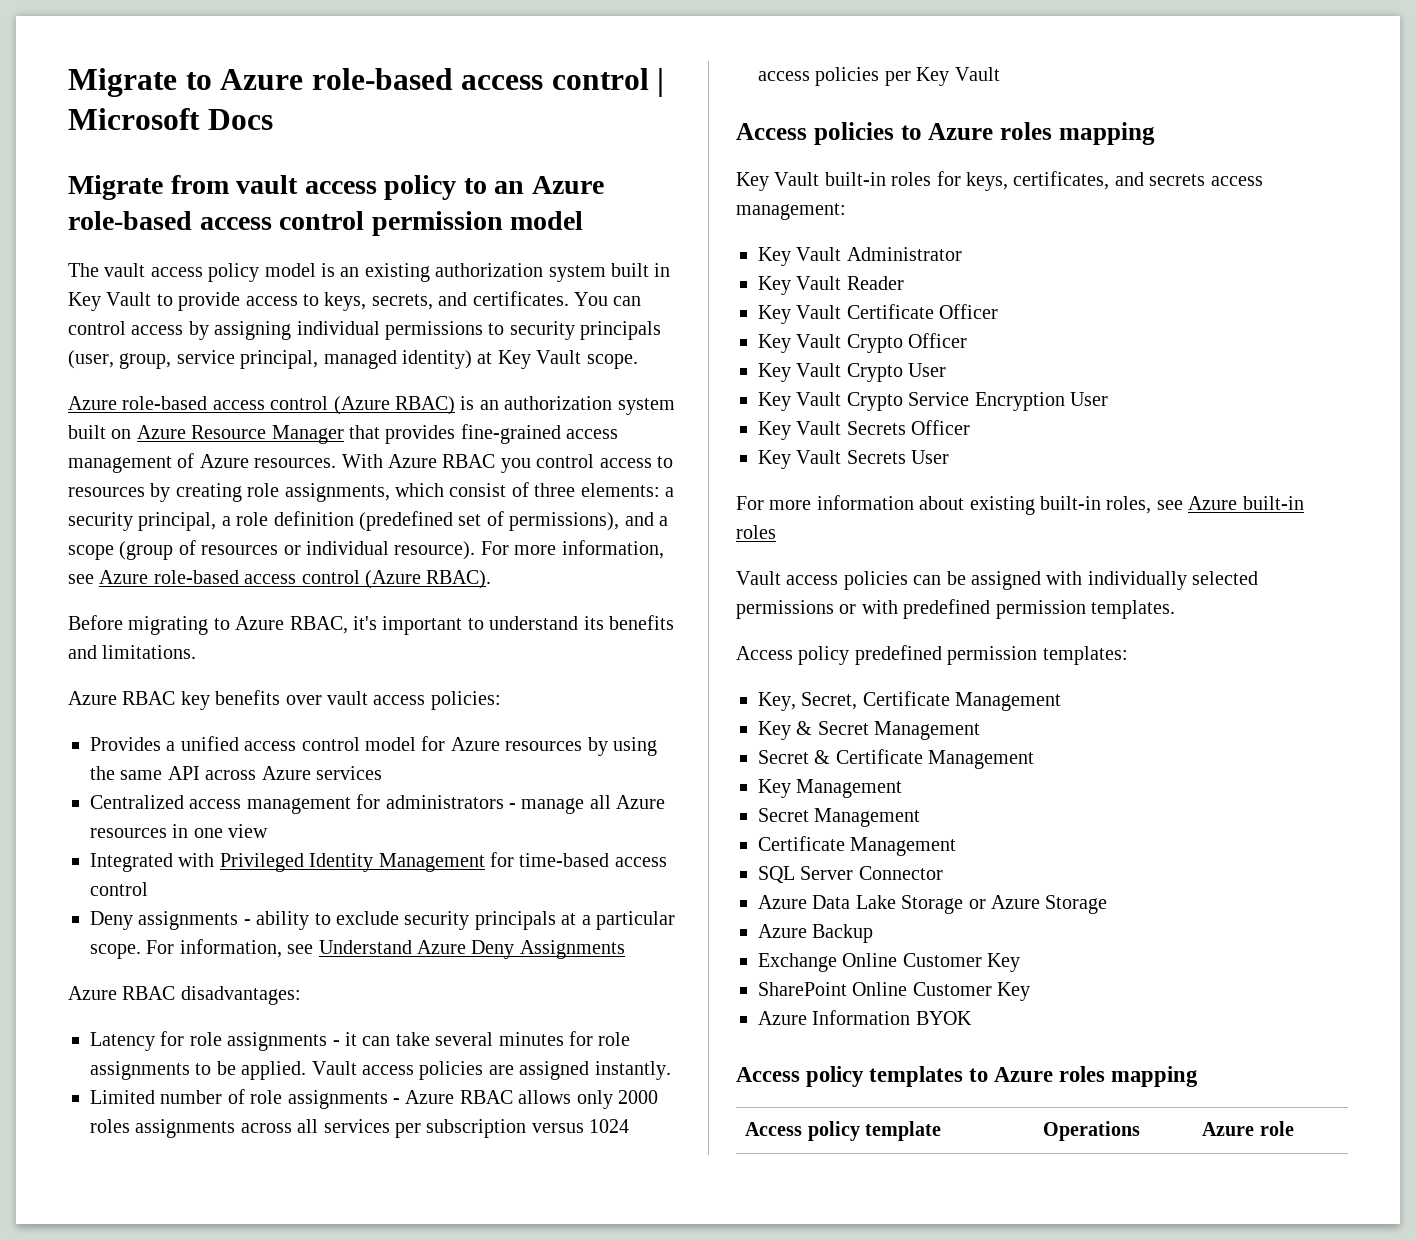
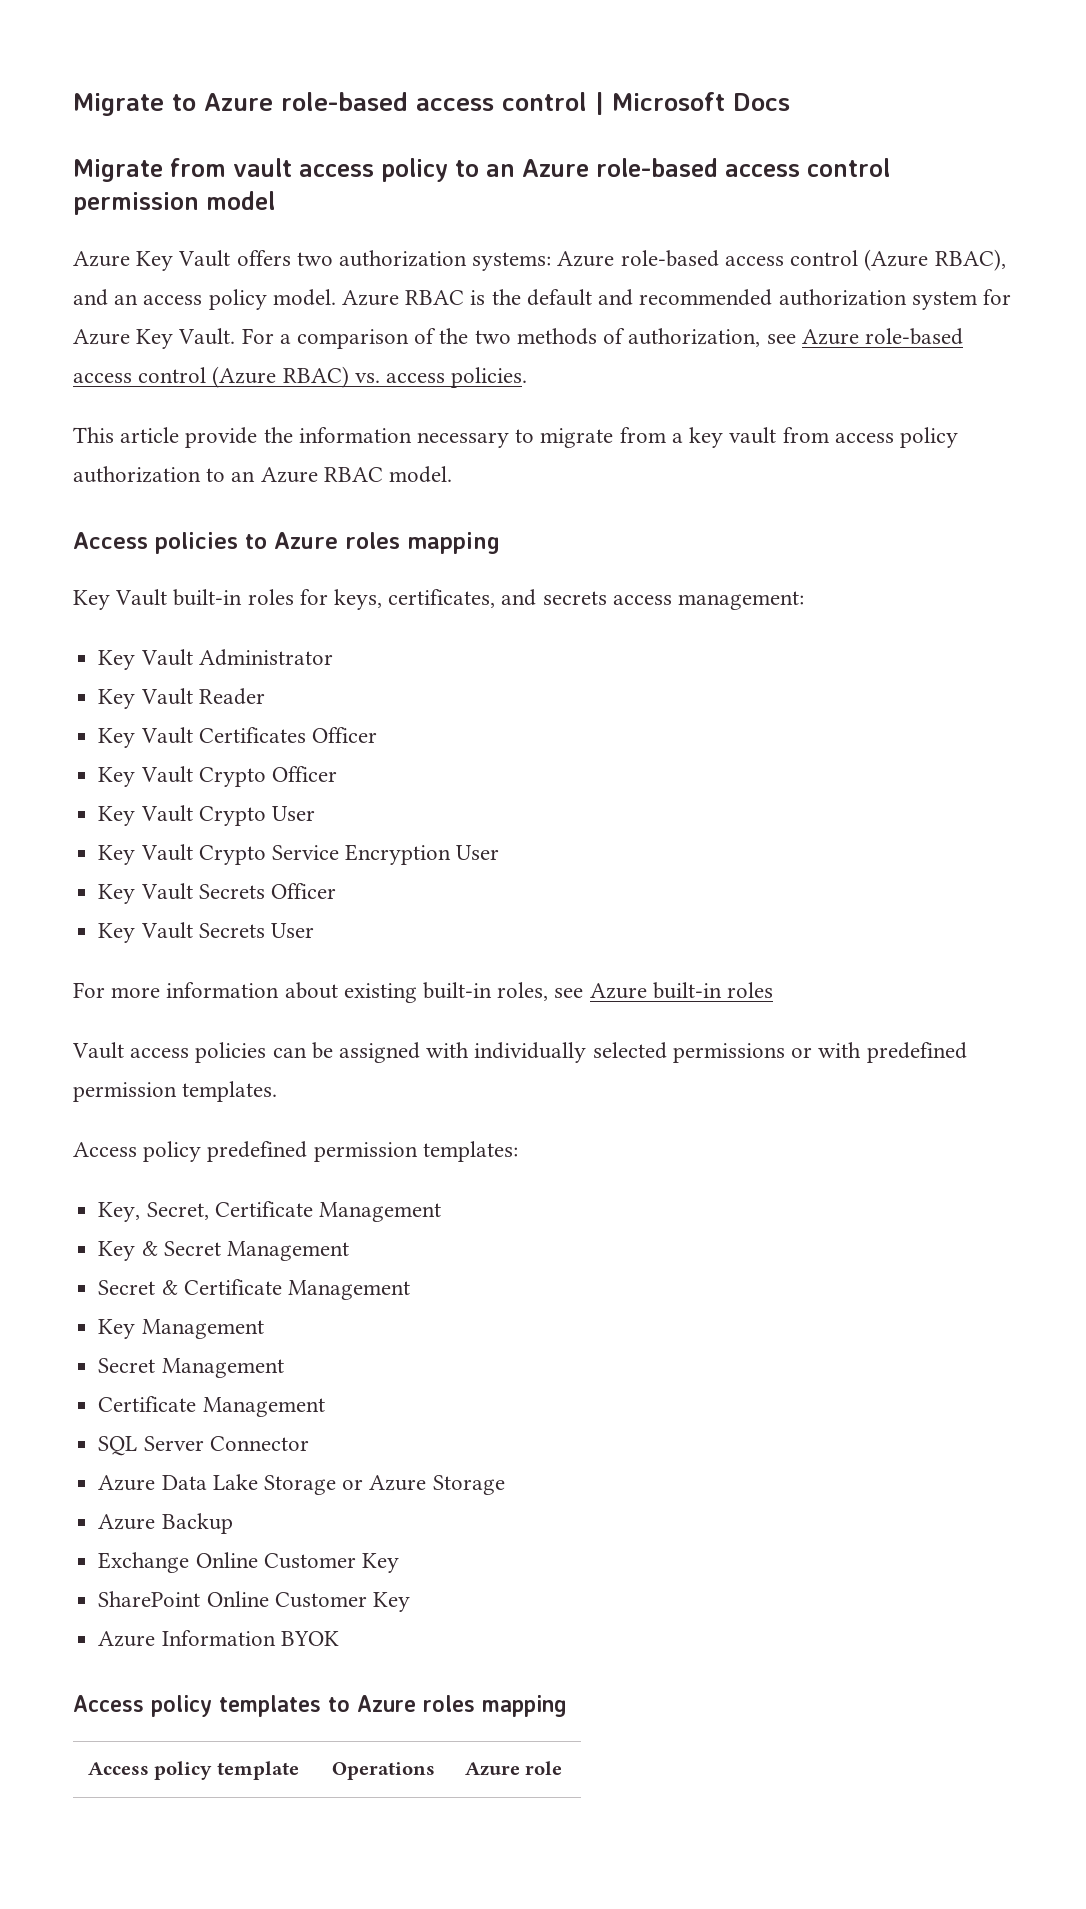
[68,263,671,282] [68,291,642,311] [68,321,662,340] [68,350,638,369] The vault access policy model is an existing authorization system built in Key Vault to provide access to keys, secrets, and certificates. You can control access by assigning individual permissions to security principals (user, group, service principal, managed identity) at Key Vault scope. // -> [73,249,1006,271] [73,289,1011,310] [73,328,796,349] Azure Key Vault offers two authorization systems: Azure role-based access control (Azure RBAC), and an access policy model. Azure RBAC is the default and recommended authorization system for Azure Key Vault. For a comparison of the two methods of authorization, see
[460,396,675,415] [68,424,619,444] [68,453,673,473] [68,482,674,502] [68,511,668,531] [68,540,664,560] [68,570,492,589] [68,615,674,635] [68,645,197,659] [68,690,501,710] [90,736,657,756] [90,766,382,780] [90,794,666,814] [90,824,269,838] [90,852,667,872] [90,882,148,896] [90,911,675,930] [90,939,625,959] [68,986,301,1005] [90,1031,631,1051] [90,1061,671,1080] [90,1089,658,1109] [90,1119,630,1138] [758,67,1000,86] is an authorization system built on Azure Resource Manager that provides fine-grained access management of Azure resources. With Azure RBAC you control access to resources by creating role assignments, which consist of three elements: a security principal, a role definition (predefined set of permissions), and a scope (group of resources or individual resource). For more information, see Azure role-based access control (Azure RBAC). // Before migrating to Azure RBAC, it's important to understand its benefits and limitations. // Azure RBAC key benefits over vault access policies: // Provides a unified access control model for Azure resources by using the same API across Azure services // Centralized access management for administrators - manage all Azure resources in one view // Integrated with Privileged Identity Management for time-based access control // Deny assignments - ability to exclude security principals at a particular scope. For information, see Understand Azure Deny Assignments // Azure RBAC disadvantages: // Latency for role assignments - it can take several minutes for role assignments to be applied. Vault access policies are assigned instantly. // Limited number of role assignments - Azure RBAC allows only 2000 roles assignments across all services per subscription versus 1024 access policies per Key Vault -> [354,367,528,388] [73,427,958,448] [73,466,453,483] vs. access policies. // This article provide the information necessary to migrate from a key vault from access policy authorization to an Azure RBAC model.
[846,304,934,319] Certificate -> [198,727,306,743] Certificates

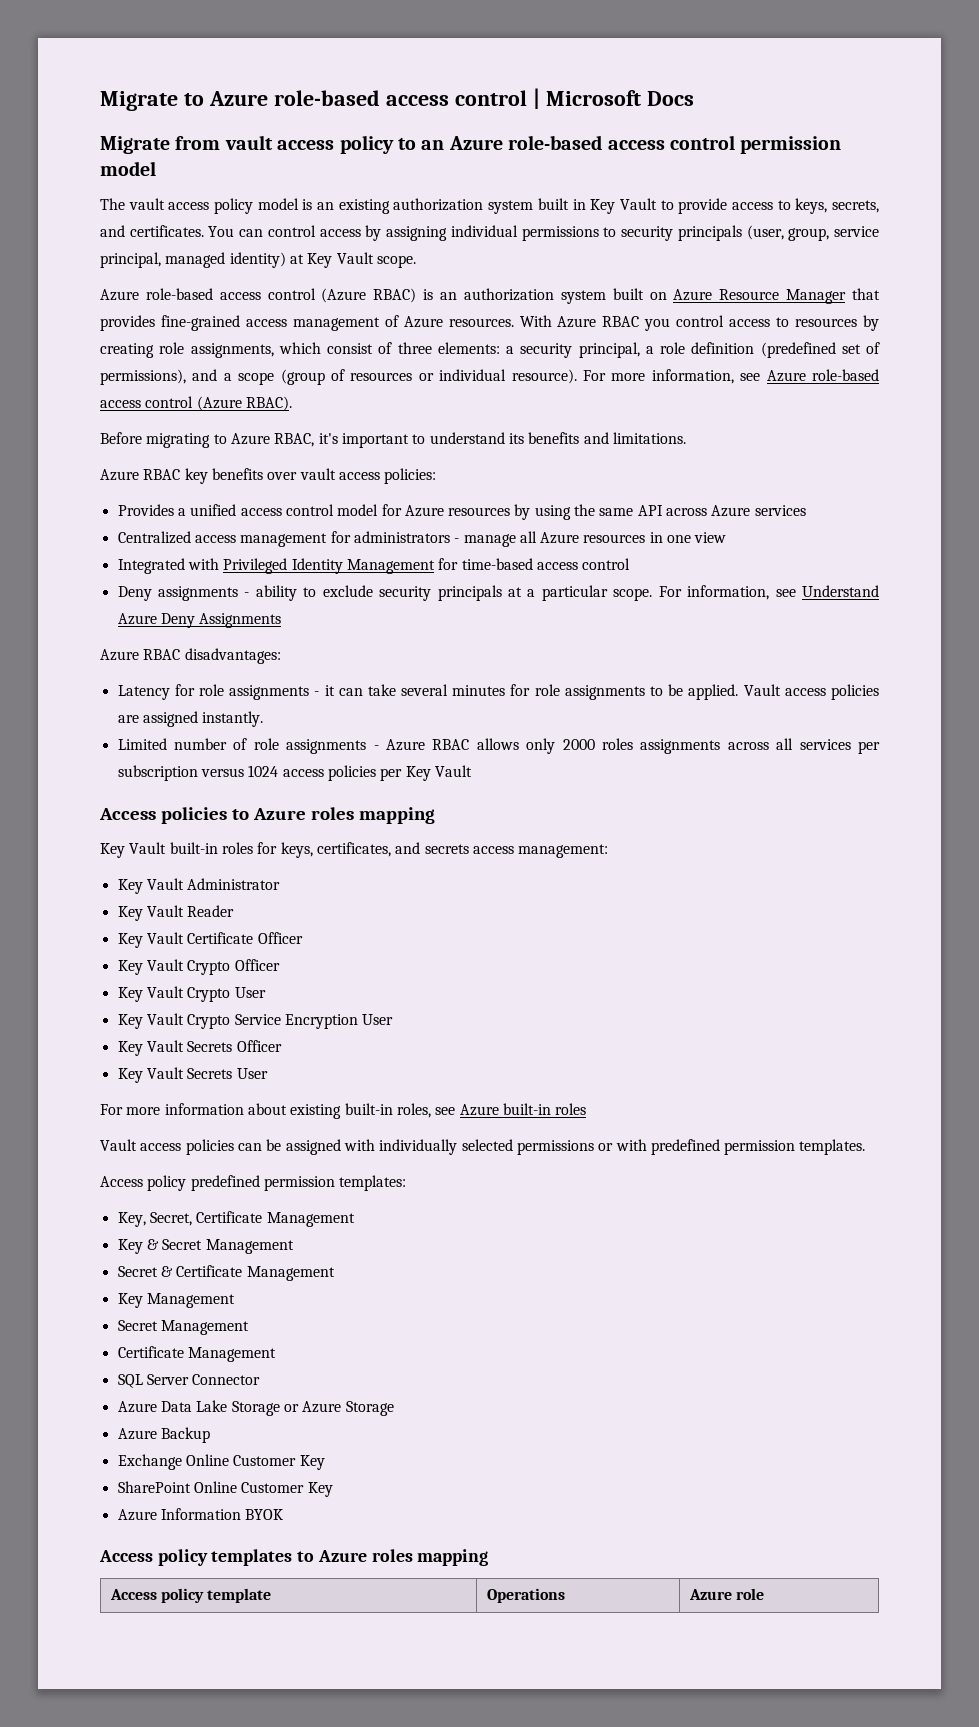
[73,249,1006,271] [73,289,1011,310] [73,328,761,349] Azure Key Vault offers two authorization systems: Azure role-based access control (Azure RBAC), and an access policy model. Azure RBAC is the default and recommended authorization system for Azure Key Vault. For a comparison of the two methods of authorization, -> [100,198,880,214] [100,225,880,241] [100,252,416,268] [100,288,881,304] [100,315,880,331] [100,342,880,358] [100,369,734,385] The vault access policy model is an existing authorization system built in Key Vault to provide access to keys, secrets, and certificates. You can control access by assigning individual permissions to security principals (user, group, service principal, managed identity) at Key Vault scope. // Azure role-based access control (Azure RBAC) is an authorization system built on Azure Resource Manager that provides fine-grained access management of Azure resources. With Azure RBAC you control access to resources by creating role assignments, which consist of three elements: a security principal, a role definition (predefined set of permissions), and a scope (group of resources or individual resource). For more information,
[282,366,528,388] [73,427,958,448] [73,466,453,483] RBAC) vs. access policies. // This article provide the information necessary to migrate from a key vault from access policy authorization to an Azure RBAC model. -> [245,396,292,411] [100,432,686,448] [100,468,437,484] [117,504,806,520] [117,531,727,547] [117,558,631,574] [117,585,879,601] [117,613,282,628] [100,648,281,664] [117,684,879,700] [117,711,264,727] [117,738,880,754] [117,765,472,781] RBAC). // Before migrating to Azure RBAC, it's important to understand its benefits and limitations. // Azure RBAC key benefits over vault access policies: // Provides a unified access control model for Azure resources by using the same API across Azure services // Centralized access management for administrators - manage all Azure resources in one view // Integrated with Privileged Identity Management for time-based access control // Deny assignments - ability to exclude security principals at a particular scope. For information, see Understand Azure Deny Assignments // Azure RBAC disadvantages: // Latency for role assignments - it can take several minutes for role assignments to be applied. Vault access policies are assigned instantly. // Limited number of role assignments - Azure RBAC allows only 2000 roles assignments across all services per subscription versus 1024 access policies per Key Vault
[198,727,306,743] Certificates -> [187,932,254,944] Certificate

